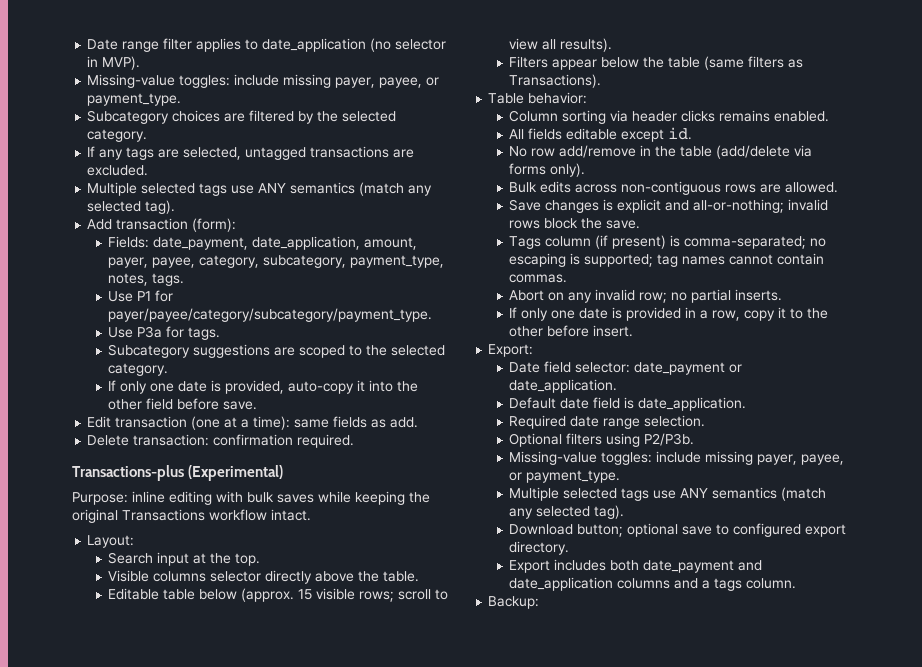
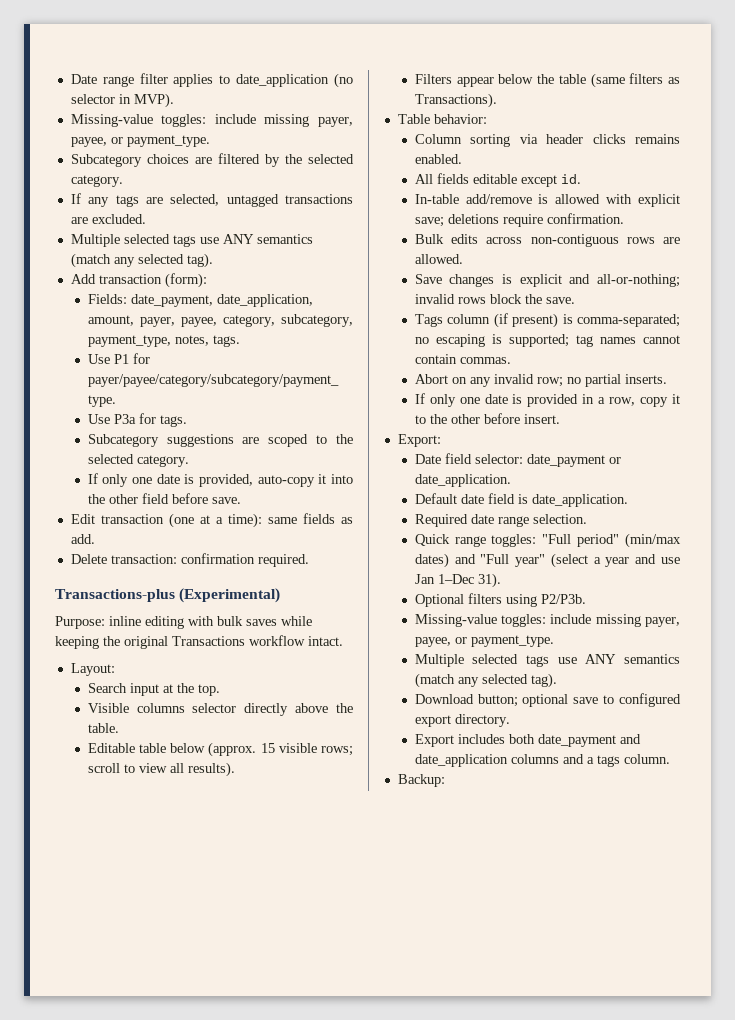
[509,145,813,159] [509,163,586,177] No row add/remove in the table (add/delete via forms only). -> [414,194,680,207] [414,213,624,227] In-table add/remove is allowed with explicit save; deletions require confirmation.
(706, 421) none -> [414,533,681,548] [414,553,680,568] [414,573,501,588] // Quick range toggles: "Full period" (min/max dates) and "Full year" (select a year and use Jan 1–Dec 31).

